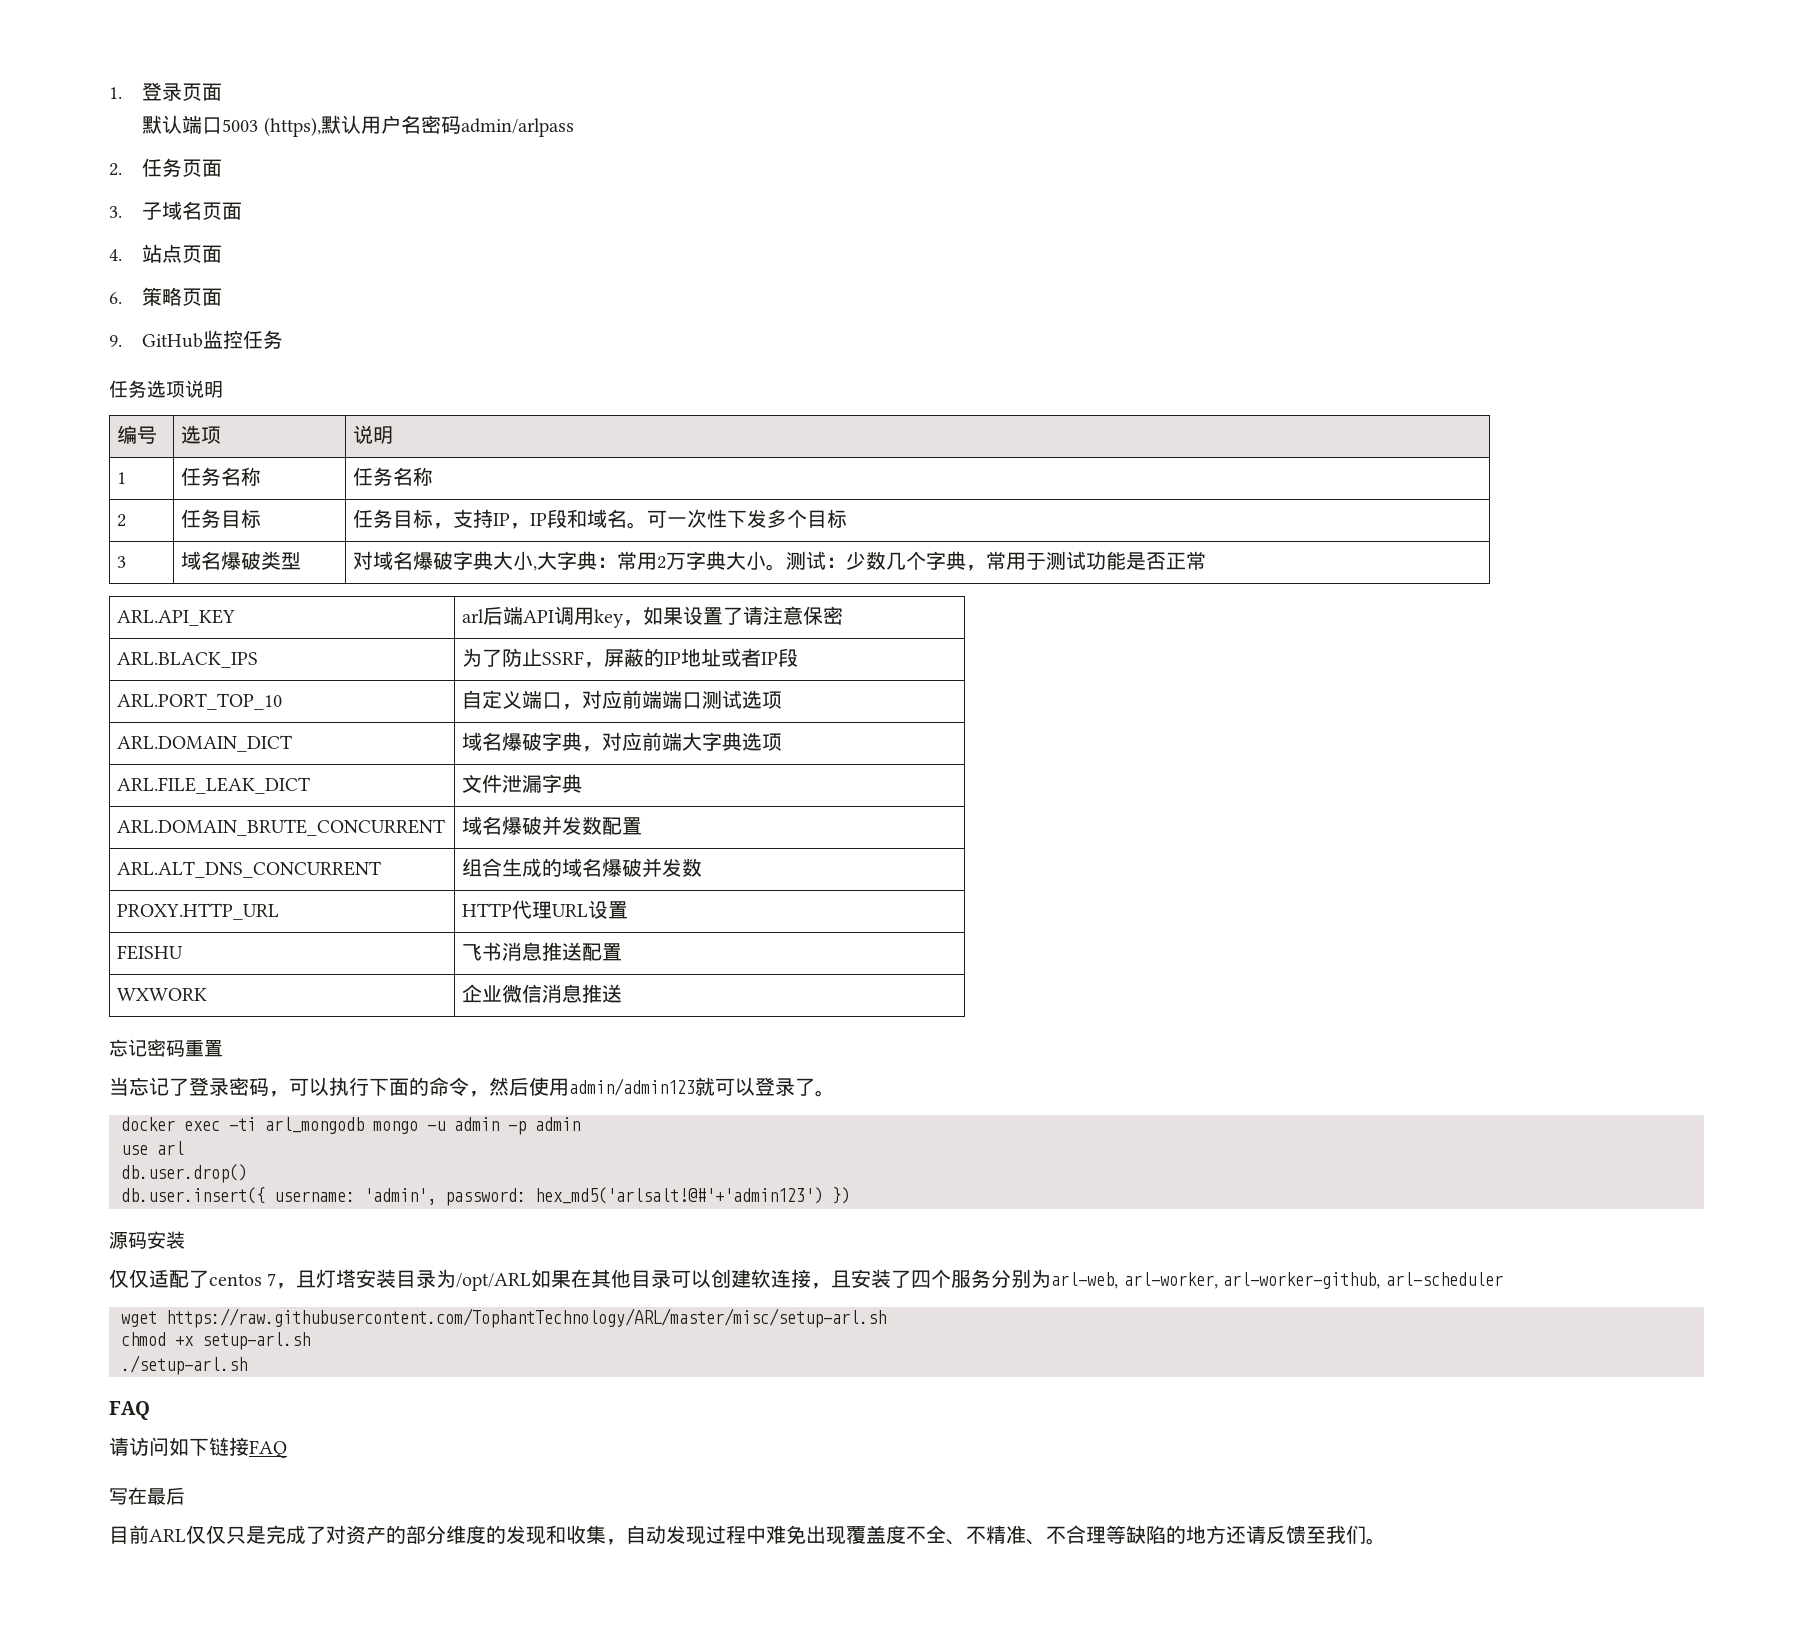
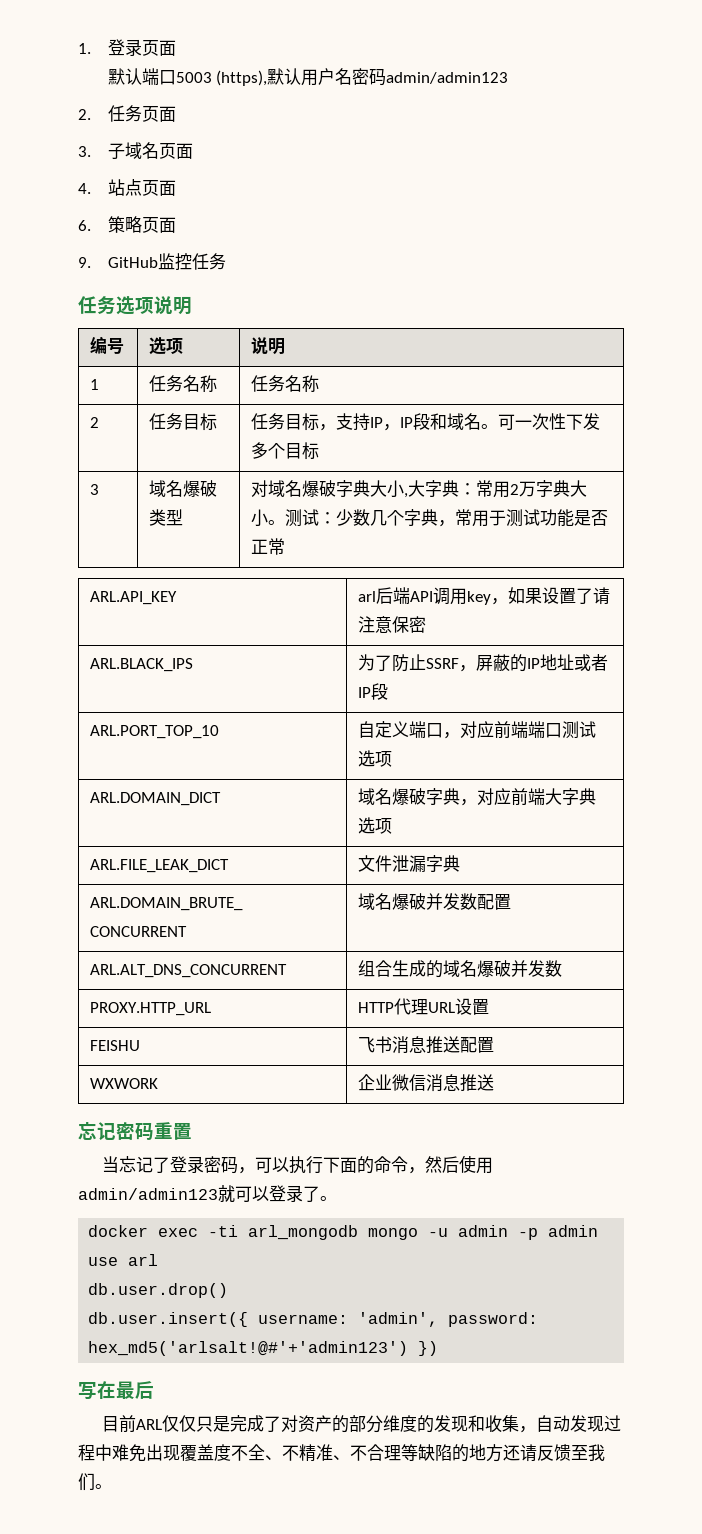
[460,118,574,137] admin/arlpass -> [386,72,509,84] admin/admin123
[109,1231,185,1249] [109,1269,1503,1291] [121,1308,886,1328] [121,1332,310,1350] [121,1355,247,1375] [109,1401,150,1420] [109,1437,287,1458] // 源码安装 // 仅仅适配了centos 7，且灯塔安装目录为/opt/ARL如果在其他目录可以创建软连接，且安装了四个服务分别为arl-web, arl-worker, arl-worker-github, arl-scheduler // wget https://raw.githubusercontent.com/TophantTechnology/ARL/master/misc/setup-arl.sh // chmod +x setup-arl.sh // ./setup-arl.sh // FAQ // 请访问如下链接FAQ -> (439, 1348) none

